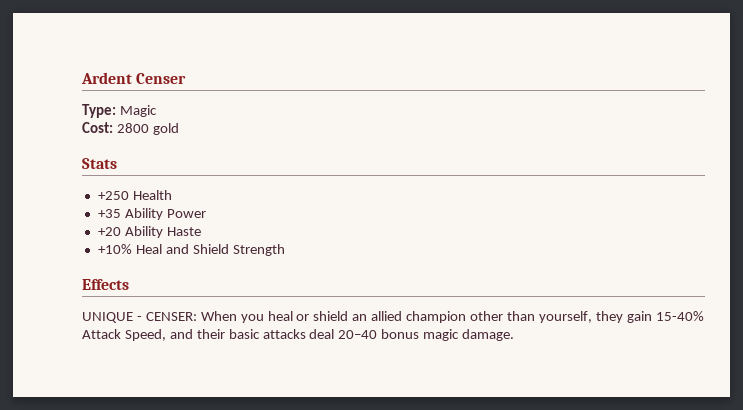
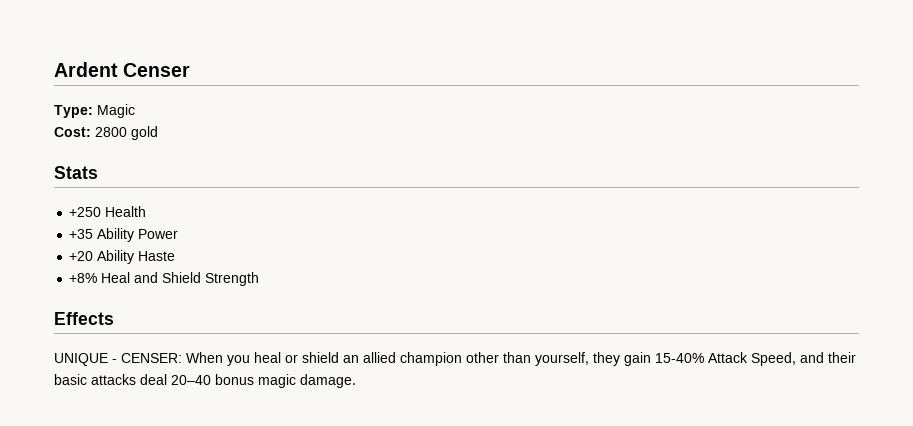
[97,244,132,254] +10% -> [69,273,98,283] +8%

